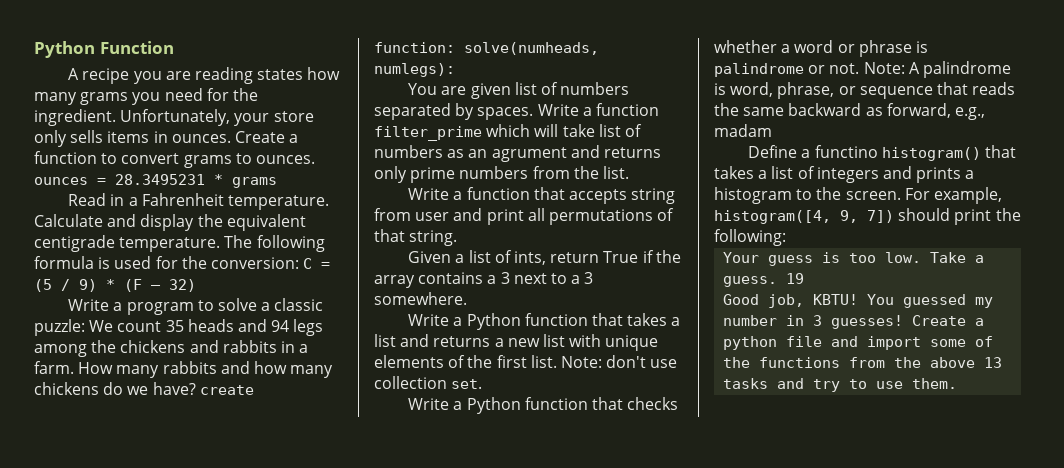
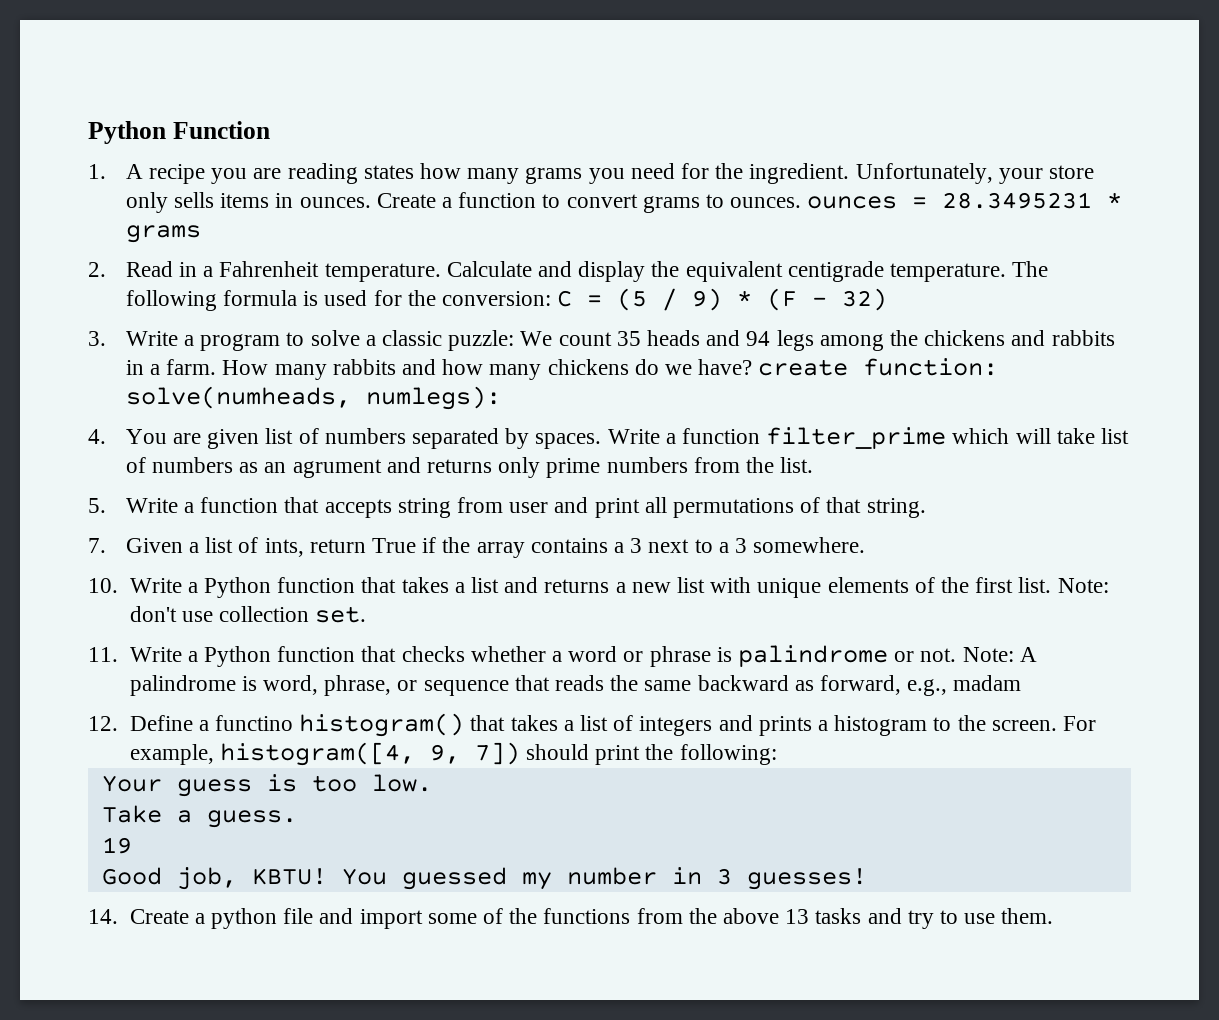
(174, 47) none -> [88,164,106,179] 1.
(277, 182) none -> [88,262,106,277] 2.
(196, 285) none -> [88,331,106,346] 3.
(455, 70) none -> [88,429,106,444] 4.
(629, 172) none -> [88,498,106,513] 5.
(458, 238) none -> [88,538,106,553] 7.
(467, 298) none -> [88,578,118,593] 10.
(483, 384) none -> [88,647,118,662] 11.
(772, 130) none -> [88,716,118,731] 12.
(922, 257) none -> (432, 783) //
(778, 281) none -> (297, 819) //
(904, 322) none -> [88,909,118,924] // 14.

